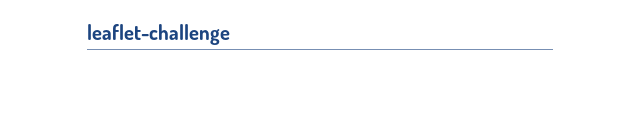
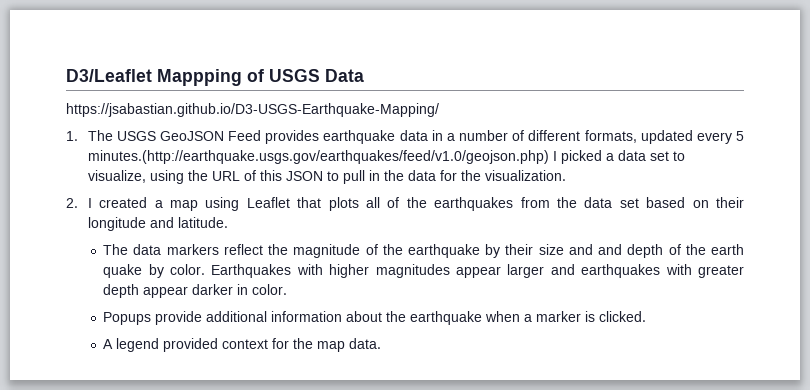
[87,24,230,45] leaflet-challenge -> [66,69,364,86] [66,103,439,117] [66,130,744,144] [87,150,685,164] [87,170,566,184] [66,197,744,211] [87,217,228,231] [103,244,744,258] [103,264,744,278] [103,284,288,298] [103,311,647,325] [103,338,382,352] D3/Leaflet Mappping of USGS Data // https://jsabastian.github.io/D3-USGS-Earthquake-Mapping/ // 1. The USGS GeoJSON Feed provides earthquake data in a number of different formats, updated every 5 minutes.(http://earthquake.usgs.gov/earthquakes/feed/v1.0/geojson.php) I picked a data set to visualize, using the URL of this JSON to pull in the data for the visualization. // 2. I created a map using Leaflet that plots all of the earthquakes from the data set based on their longitude and latitude. // The data markers reflect the magnitude of the earthquake by their size and and depth of the earth quake by color. Earthquakes with higher magnitudes appear larger and earthquakes with greater depth appear darker in color. // Popups provide additional information about the earthquake when a marker is clicked. // A legend provided context for the map data.

